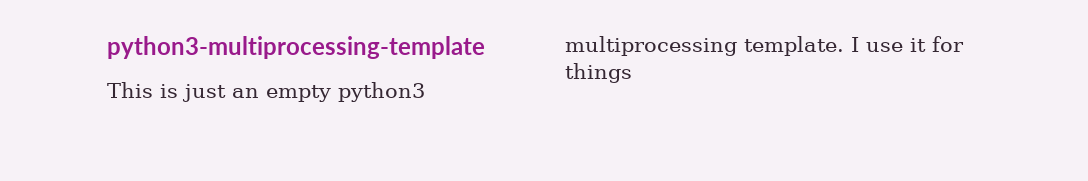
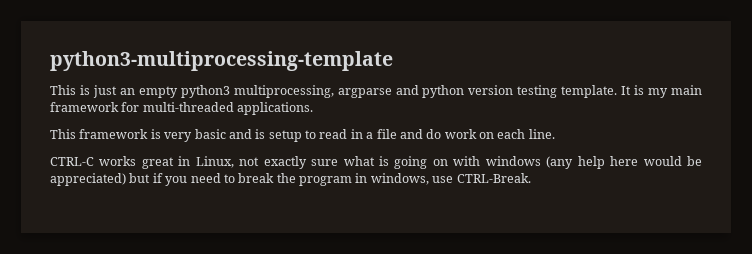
[565,36,964,56] [565,63,632,83] multiprocessing template. I use it for things -> [233,85,702,98] [50,102,314,115] [50,129,555,142] [50,156,703,169] [50,173,531,186] multiprocessing, argparse and python version testing template. It is my main framework for multi-threaded applications. // This framework is very basic and is setup to read in a file and do work on each line. // CTRL-C works great in Linux, not exactly sure what is going on with windows (any help here would be appreciated) but if you need to break the program in windows, use CTRL-Break.

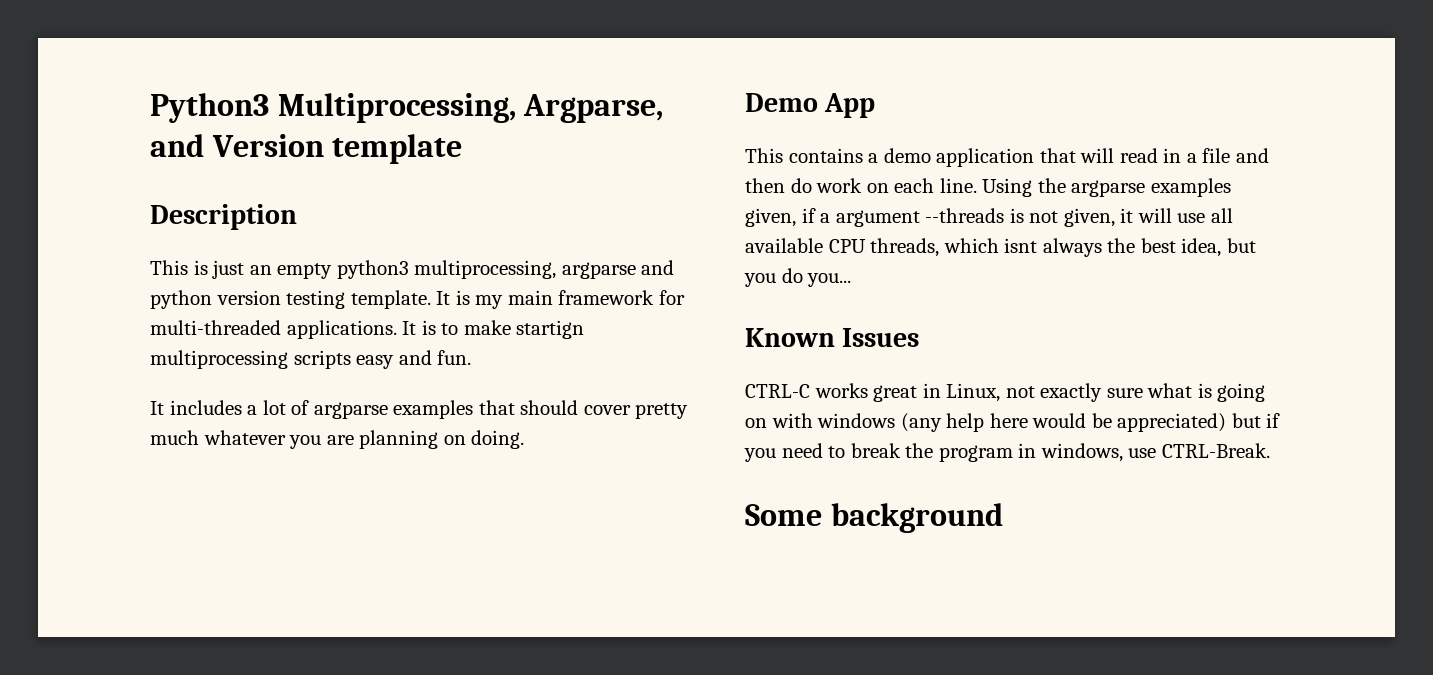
[50,51,393,71] python3-multiprocessing-template -> [150,93,664,123] [150,134,463,164] [150,204,297,230] Python3 Multiprocessing, Argparse, and Version template // Description
[50,129,316,142] // This framework is very basic and is setup to -> [402,320,585,339] [150,350,472,369] [150,400,689,419] [150,430,525,449] [745,93,876,118] [745,148,1115,167] It is to make startign multiprocessing scripts easy and fun. // It includes a lot of argparse examples that should cover pretty much whatever you are planning on doing. // Demo App // This contains a demo application that will
(423, 134) none -> [745,178,785,193] then
(555, 134) none -> [982,178,1231,197] [745,208,1233,227] [745,238,1256,257] [744,268,852,287] [745,328,920,347] Using the argparse examples given, if a argument --threads is not given, it will use all available CPU threads, which isnt always the best idea, but you do you... // Known Issues
(531, 178) none -> [745,503,1003,533] // Some background

